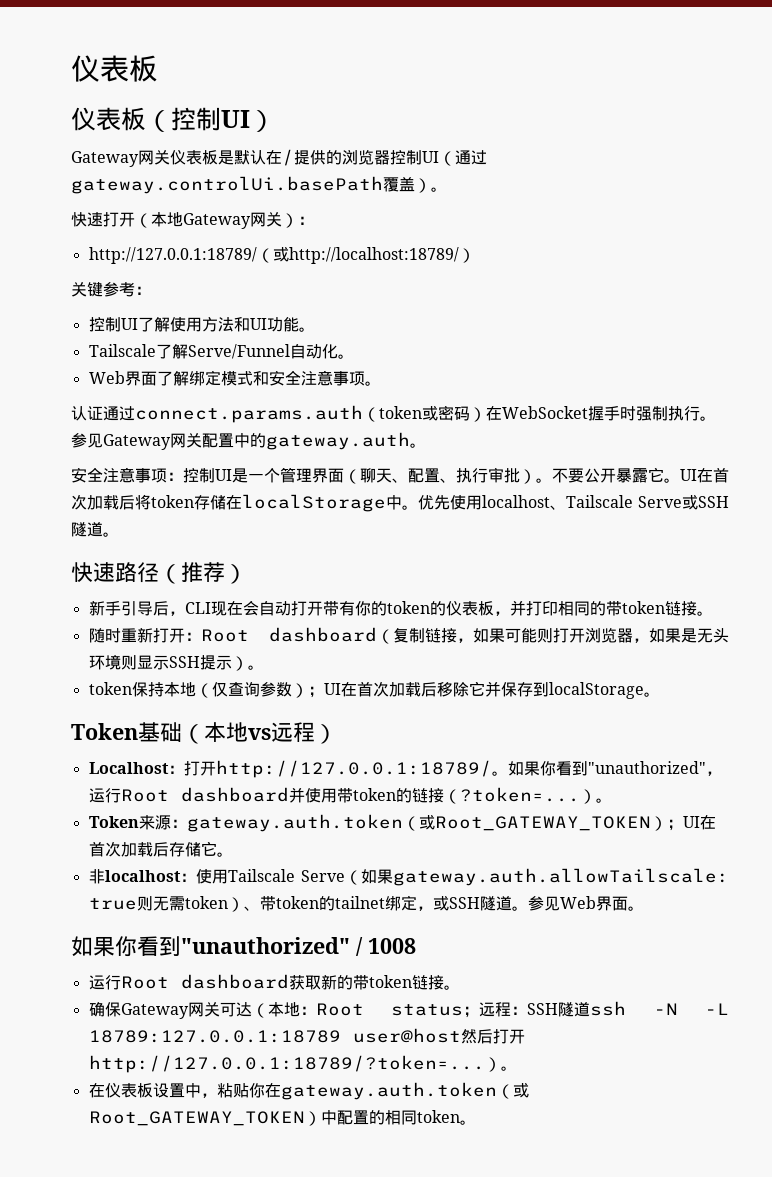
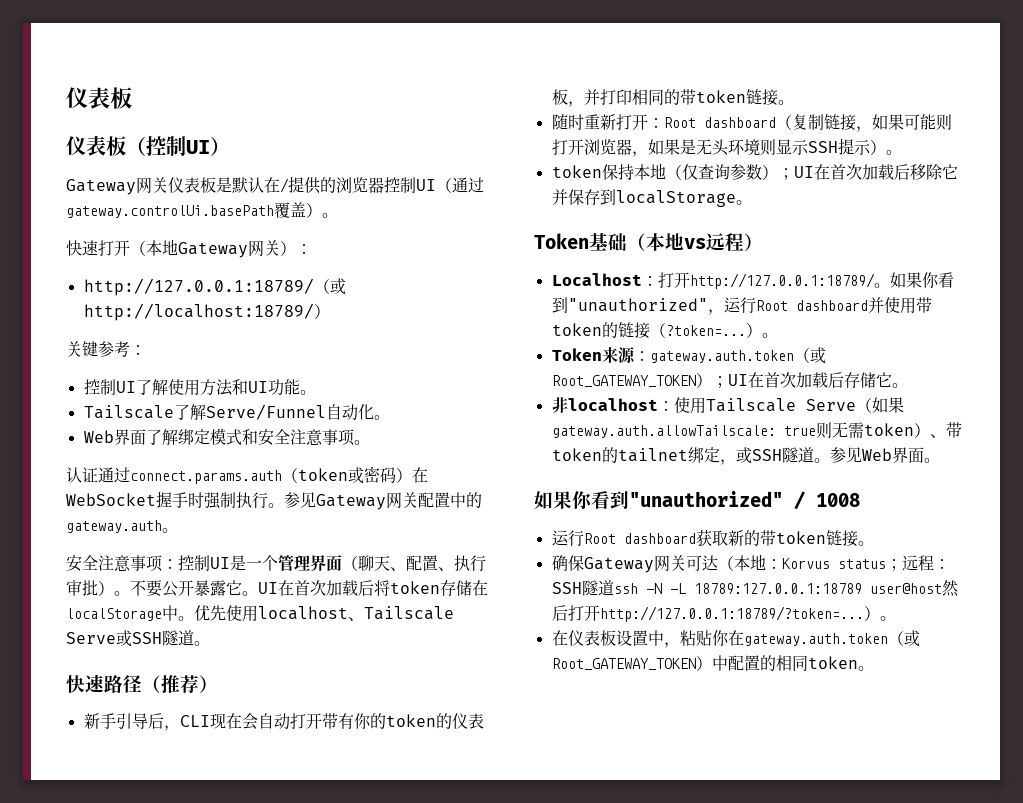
[315,1003,364,1016] Root -> [781,558,830,569] Korvus

